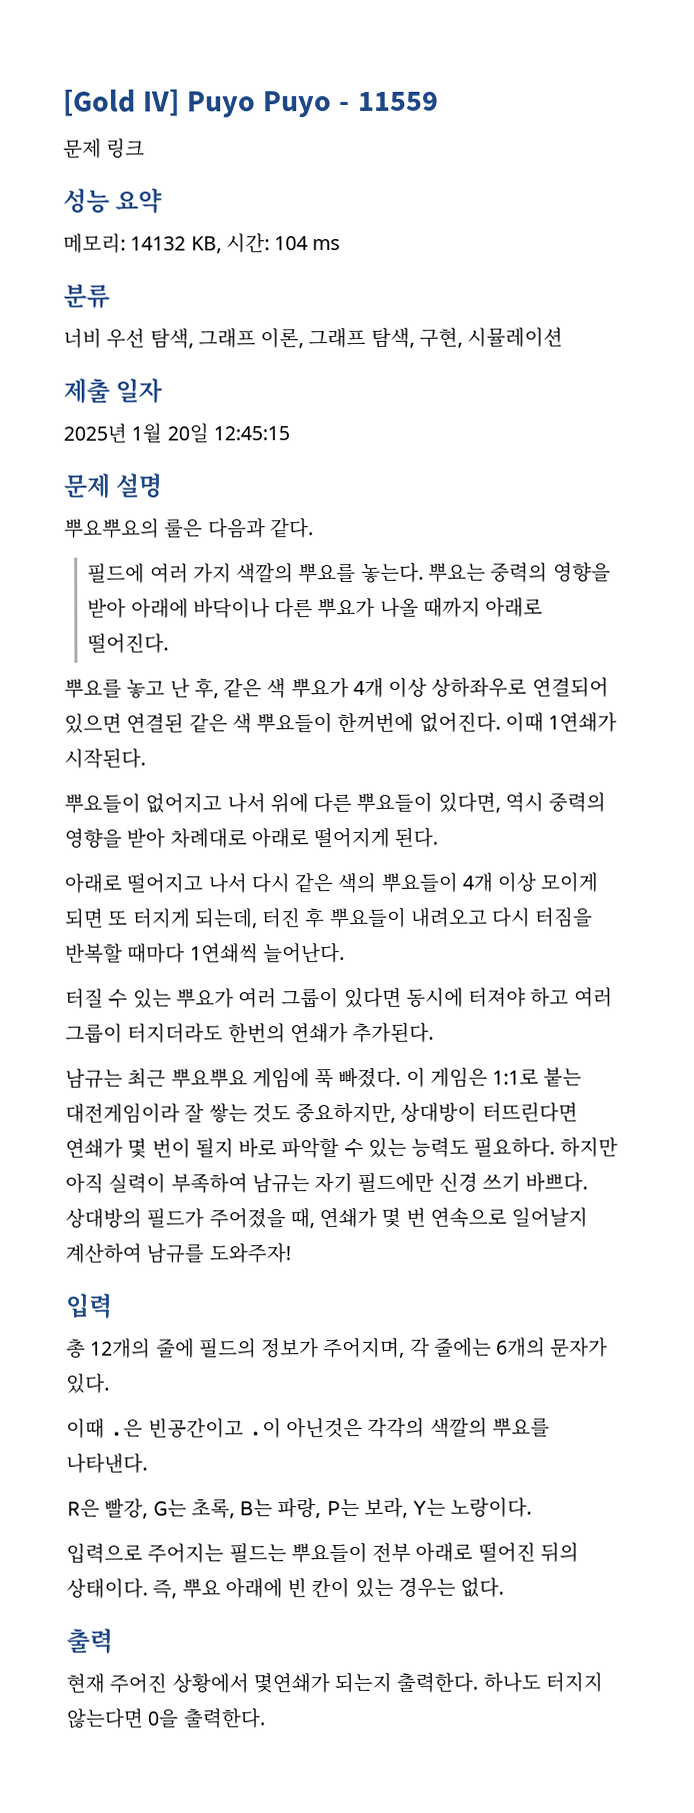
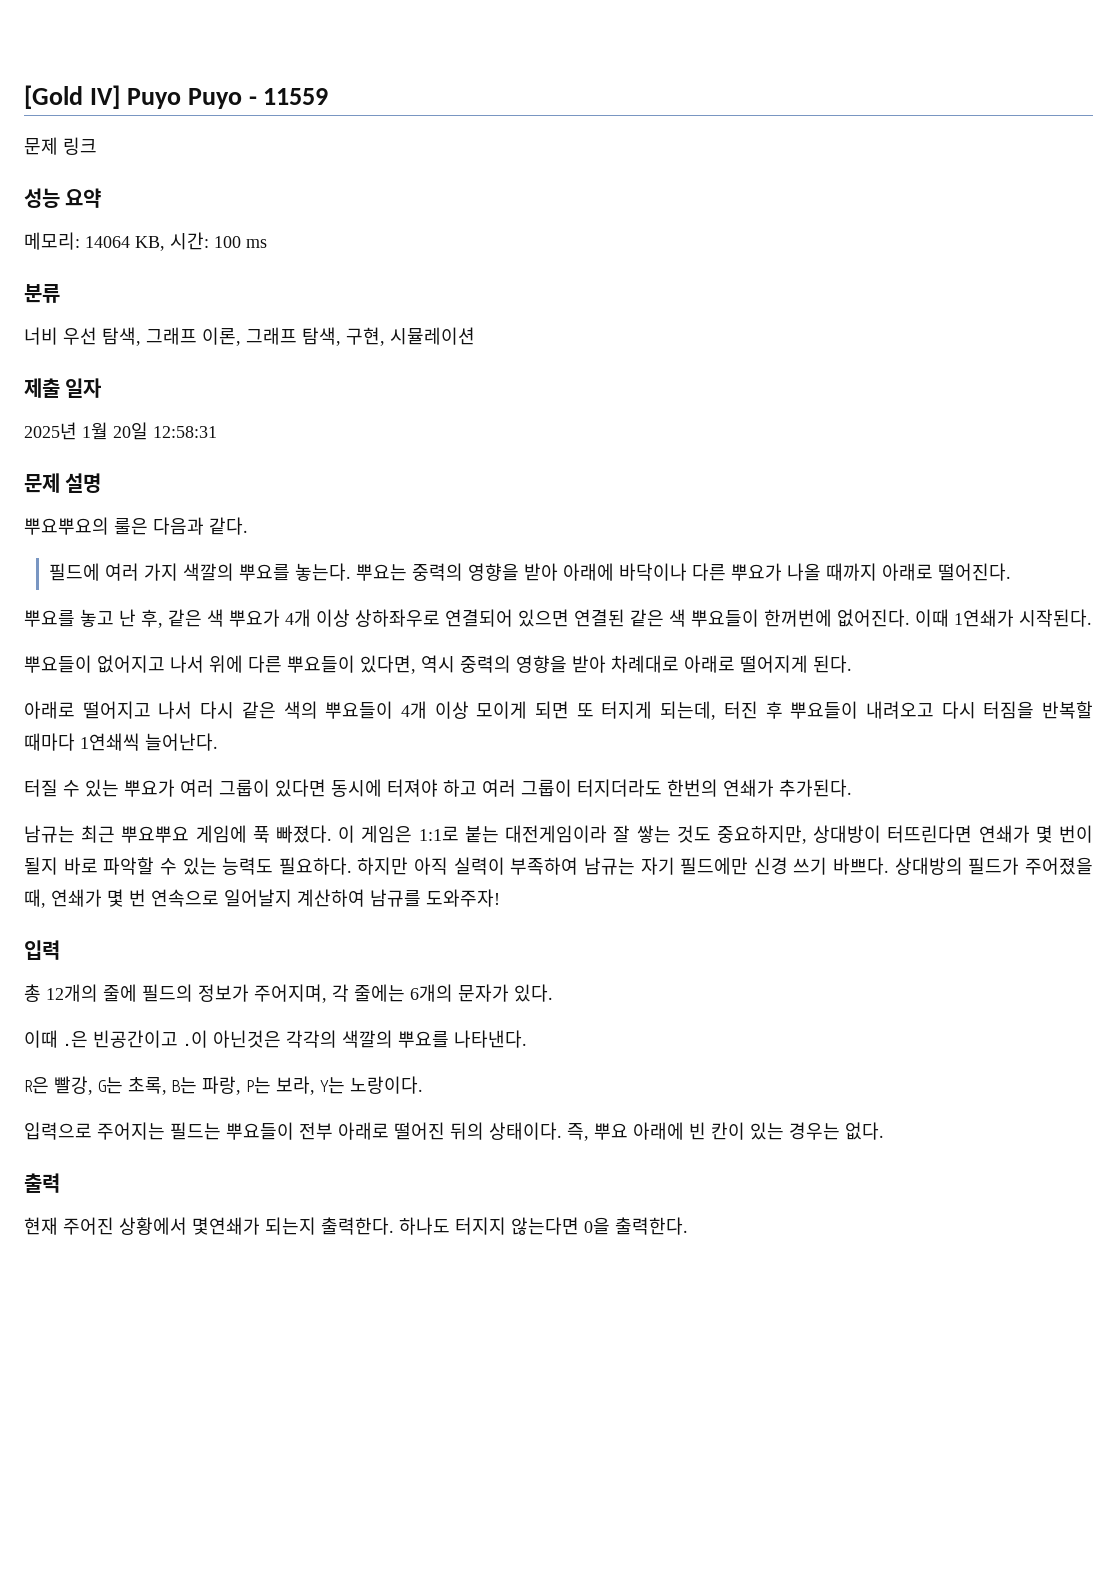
[130,236,187,251] 14132 -> [85,236,130,248] 14064
[274,236,309,251] 104 -> [214,236,241,248] 100
[212,426,290,441] 12:45:15 -> [153,426,217,438] 12:58:31

